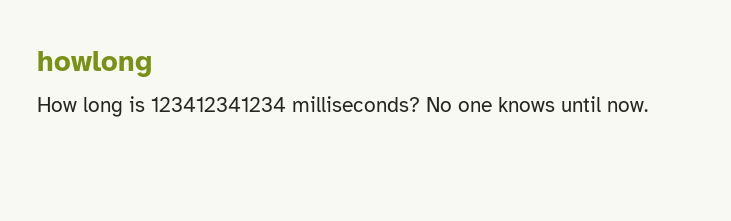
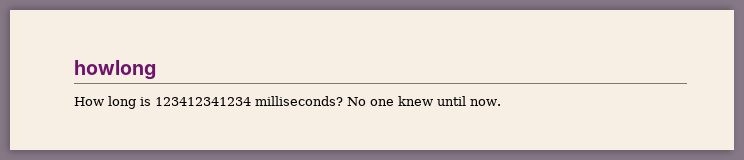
[498,97,555,112] knows -> [398,96,433,106] knew

